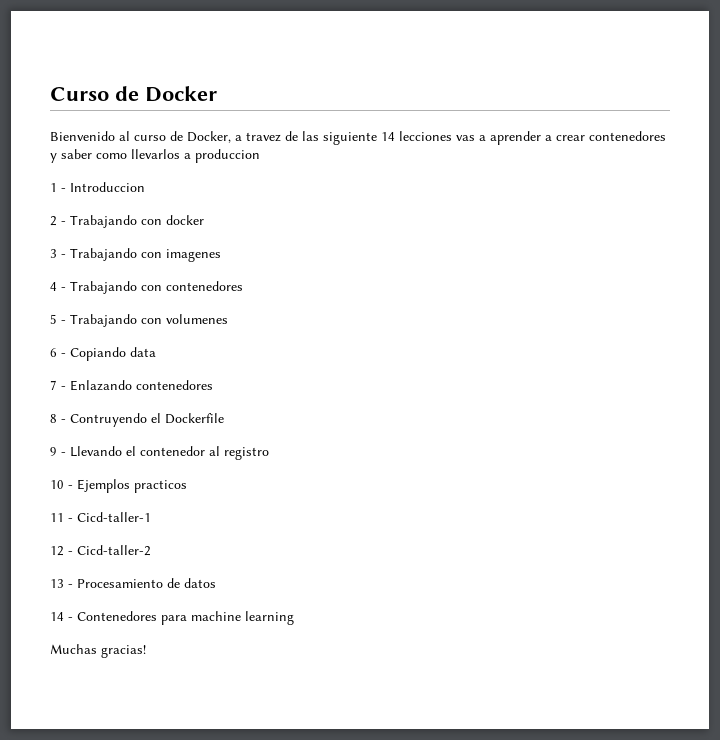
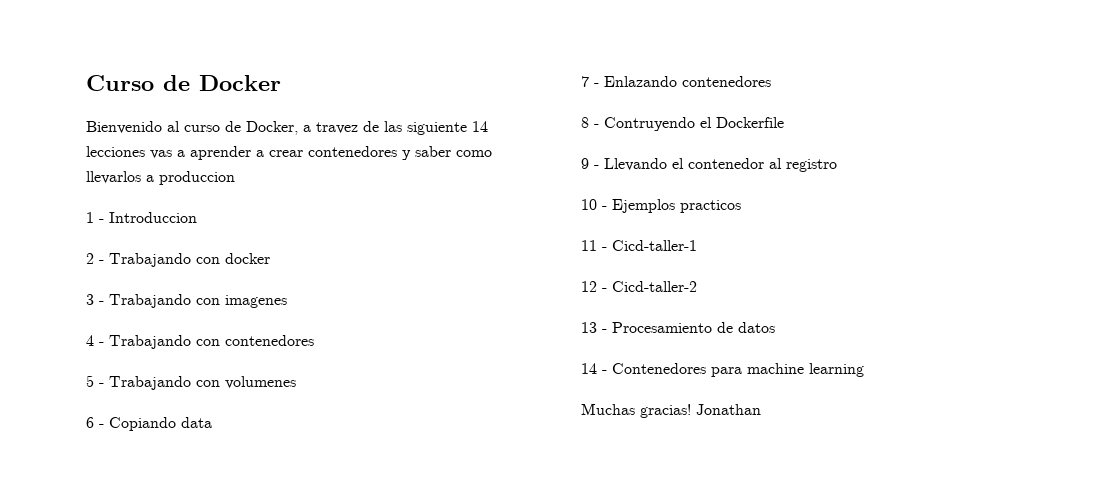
(146, 651) none -> [696,404,761,415] Jonathan

